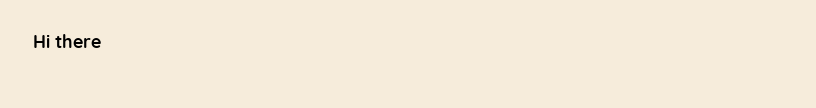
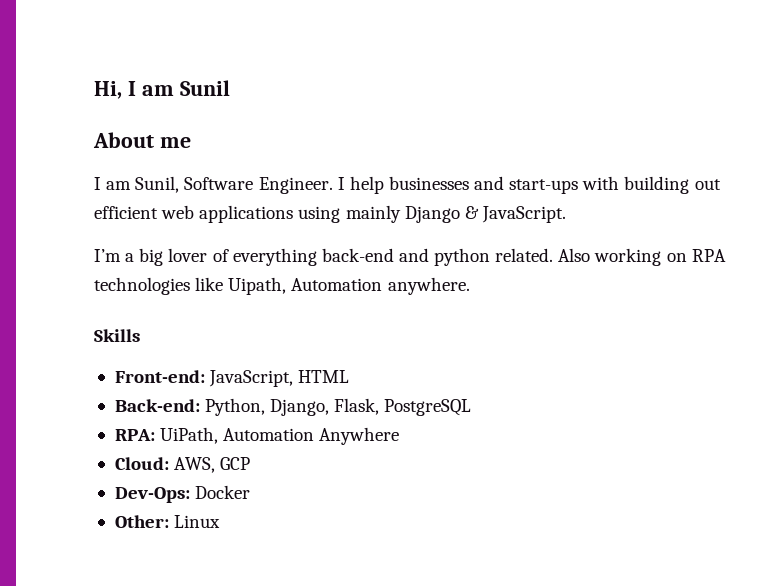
[33,34,101,48] Hi there -> [94,80,230,99] [93,132,191,148] [94,176,721,194] [94,205,566,223] [94,248,726,266] [94,277,470,295] [94,329,140,342] [114,370,350,387] [114,398,472,416] [114,427,400,445] [114,457,251,473] [114,485,251,503] [114,515,221,528] Hi, I am Sunil // About me // I am Sunil, Software Engineer. I help businesses and start-ups with building out efficient web applications using mainly Django & JavaScript. // I’m a big lover of everything back-end and python related. Also working on RPA technologies like Uipath, Automation anywhere. // Skills // Front-end: JavaScript, HTML // Back-end: Python, Django, Flask, PostgreSQL // RPA: UiPath, Automation Anywhere // Cloud: AWS, GCP // Dev-Ops: Docker // Other: Linux

